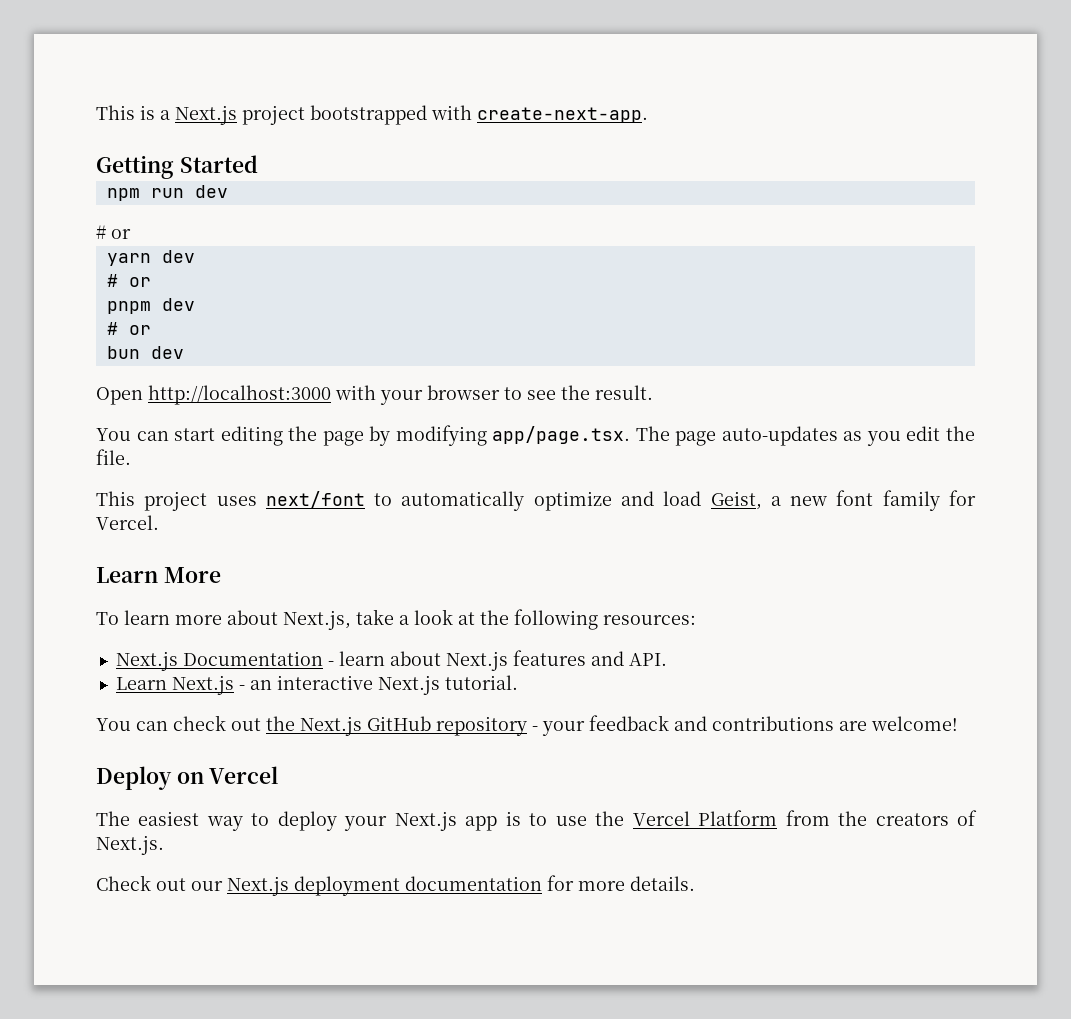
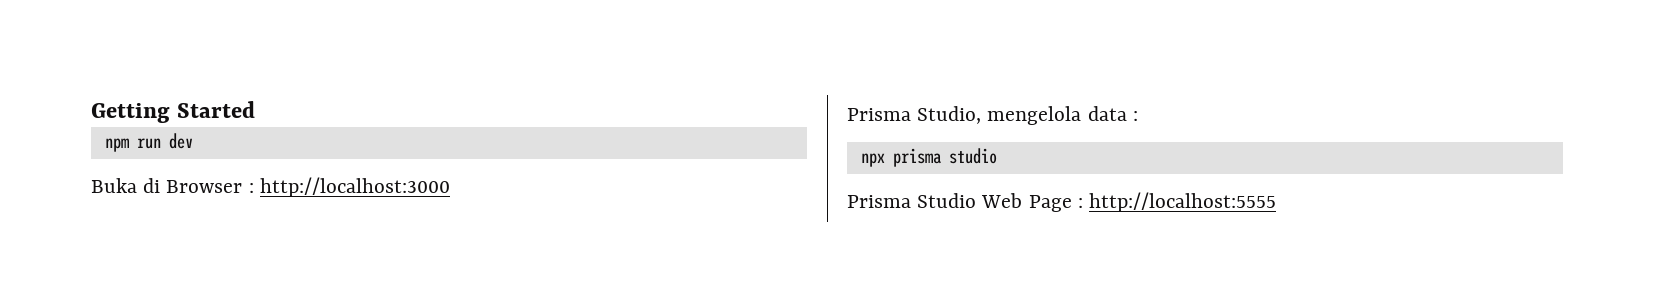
[96,105,648,125] This is a Next.js project bootstrapped with create-next-app. // -> (91, 113) none
[96,225,131,239] [106,250,195,266] [106,274,151,287] [106,298,195,314] [106,322,151,335] [106,346,184,359] [96,385,653,405] [96,425,975,446] [96,449,131,465] [96,490,977,511] [96,515,159,530] [96,567,221,583] [96,609,696,630] [115,650,667,671] [115,675,518,695] [96,715,958,736] [96,766,279,790] [96,810,978,831] [96,835,164,855] [96,875,695,896] # or // yarn dev // # or // pnpm dev // # or // bun dev // Open http://localhost:3000 with your browser to see the result. // You can start editing the page by modifying app/page.tsx. The page auto-updates as you edit the file. // This project uses next/font to automatically optimize and load Geist, a new font family for Vercel. // Learn More // To learn more about Next.js, take a look at the following resources: // Next.js Documentation - learn about Next.js features and API. // Learn Next.js - an interactive Next.js tutorial. // You can check out the Next.js GitHub repository - your feedback and contributions are welcome! // Deploy on Vercel // The easiest way to deploy your Next.js app is to use the Vercel Platform from the creators of Next.js. // Check out our Next.js deployment documentation for more details. -> [91,177,450,197] [847,106,1138,125] [860,148,997,167] [847,192,1277,212] Buka di Browser : http://localhost:3000 // Prisma Studio, mengelola data : // npx prisma studio // Prisma Studio Web Page : http://localhost:5555

